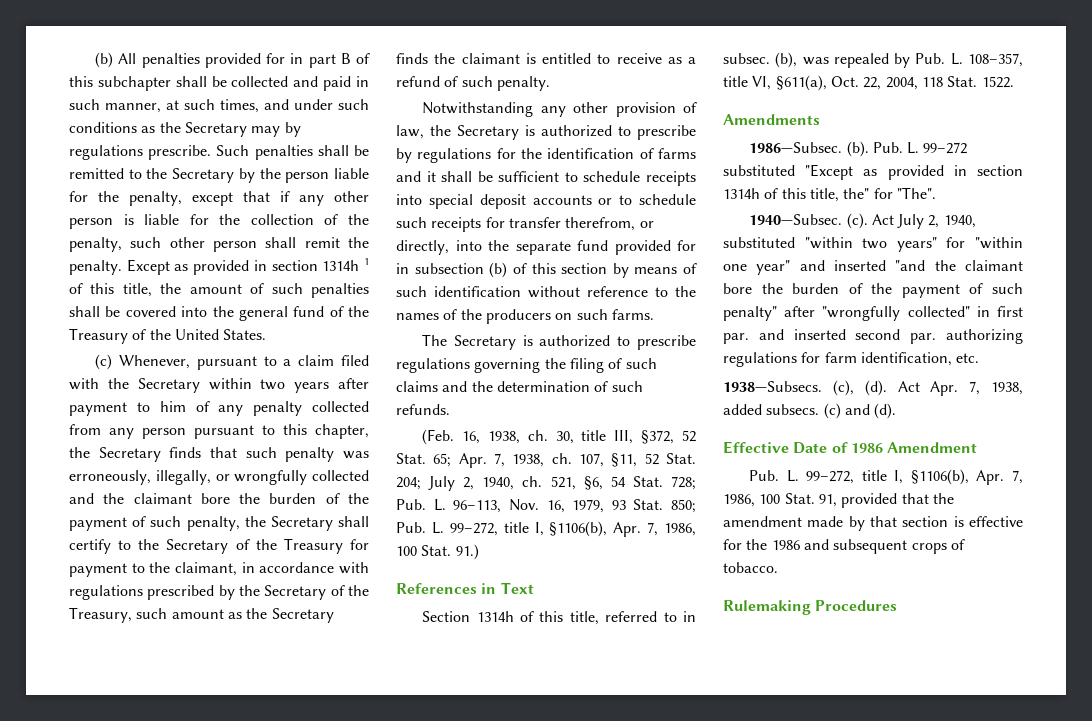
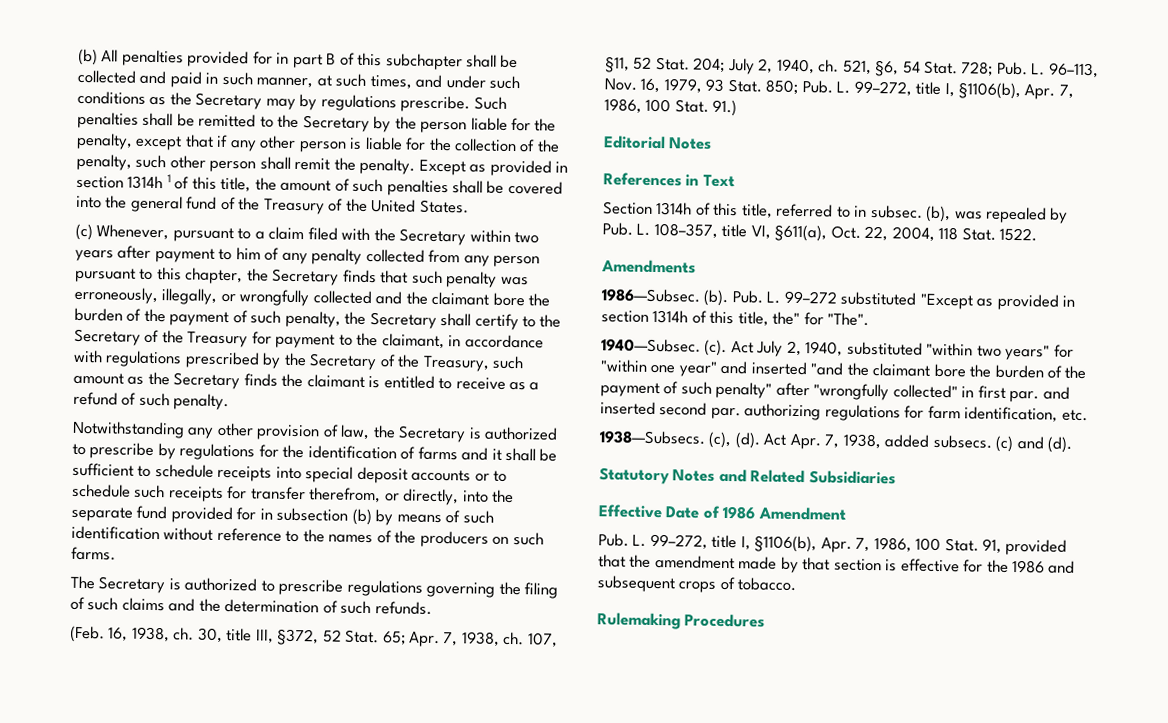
[512,263,608,274] of this section -> (372, 517) none
(479, 552) none -> [603,135,713,150] // Editorial Notes
(897, 411) none -> [599,467,896,485] // Statutory Notes and Related Subsidiaries

